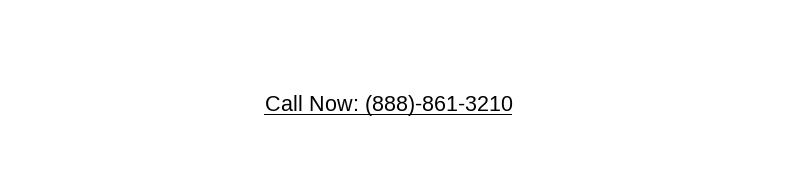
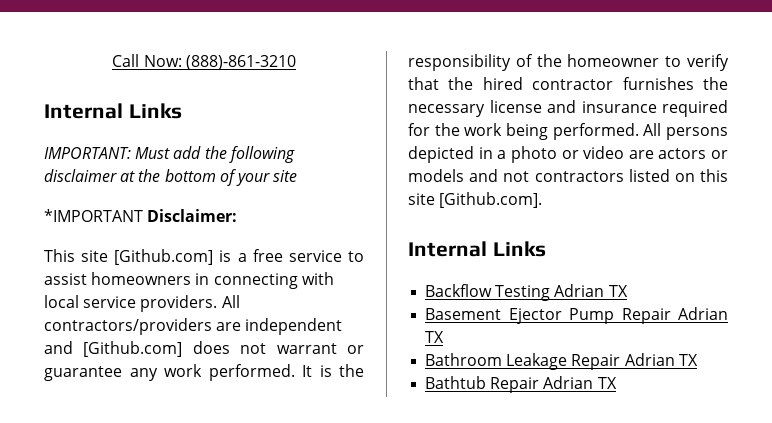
(513, 105) none -> [44,103,182,119] [44,146,295,163] [44,169,298,186] [44,209,238,222] [44,249,364,265] [44,272,334,289] [44,295,240,312] [44,318,343,335] [44,341,364,357] [44,364,364,381] [408,54,729,71] [408,77,728,90] [408,100,728,117] [408,123,728,140] [408,146,728,163] [408,169,728,182] [408,192,543,208] [408,241,546,257] [425,284,628,301] [425,307,728,324] [425,331,445,343] [425,353,698,370] [425,376,617,393] // Internal Links // IMPORTANT: Must add the following disclaimer at the bottom of your site // *IMPORTANT Disclaimer: // This site [Github.com] is a free service to assist homeowners in connecting with local service providers. All contractors/providers are independent and [Github.com] does not warrant or guarantee any work performed. It is the responsibility of the homeowner to verify that the hired contractor furnishes the necessary license and insurance required for the work being performed. All persons depicted in a photo or video are actors or models and not contractors listed on this site [Github.com]. // Internal Links // Backflow Testing Adrian TX // Basement Ejector Pump Repair Adrian TX // Bathroom Leakage Repair Adrian TX // Bathtub Repair Adrian TX

